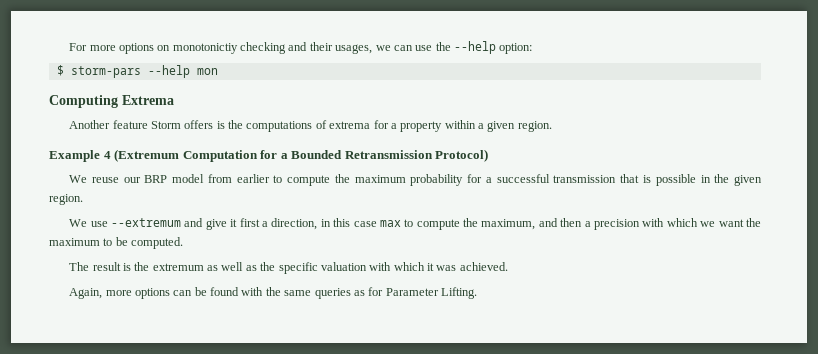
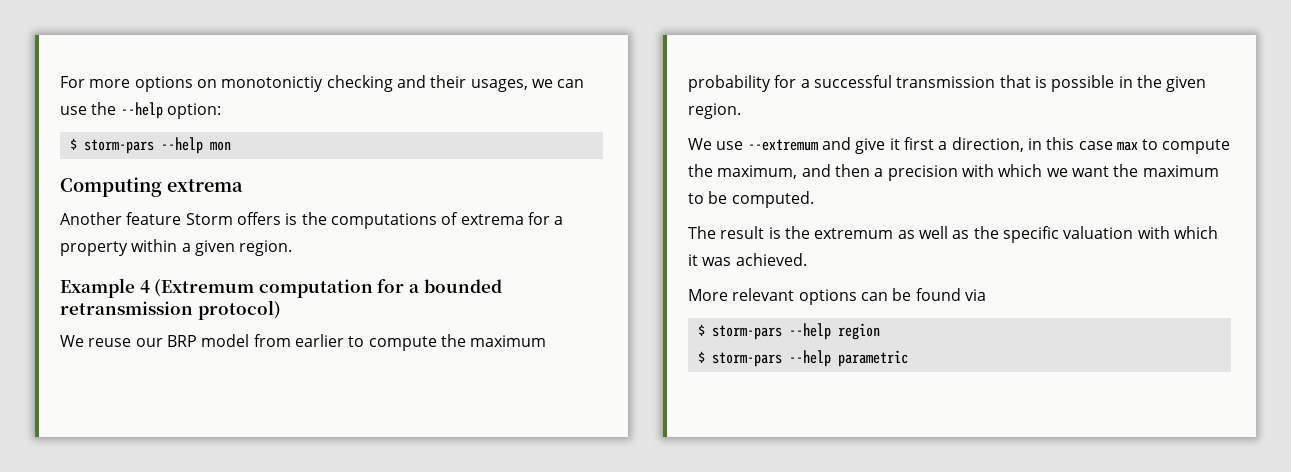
[122,95,174,105] Extrema -> [167,179,243,192] extrema
[182,149,489,162] Computation for a Bounded Retransmission Protocol) -> [258,279,502,298] [60,300,281,320] computation for a bounded retransmission protocol)
[69,288,132,299] Again, more -> [688,288,795,301] More relevant
[241,287,478,299] with the same queries as for Parameter Lifting. -> [964,289,986,301] [697,323,880,340] [697,350,908,367] via // $ storm-pars --help region // $ storm-pars --help parametric

